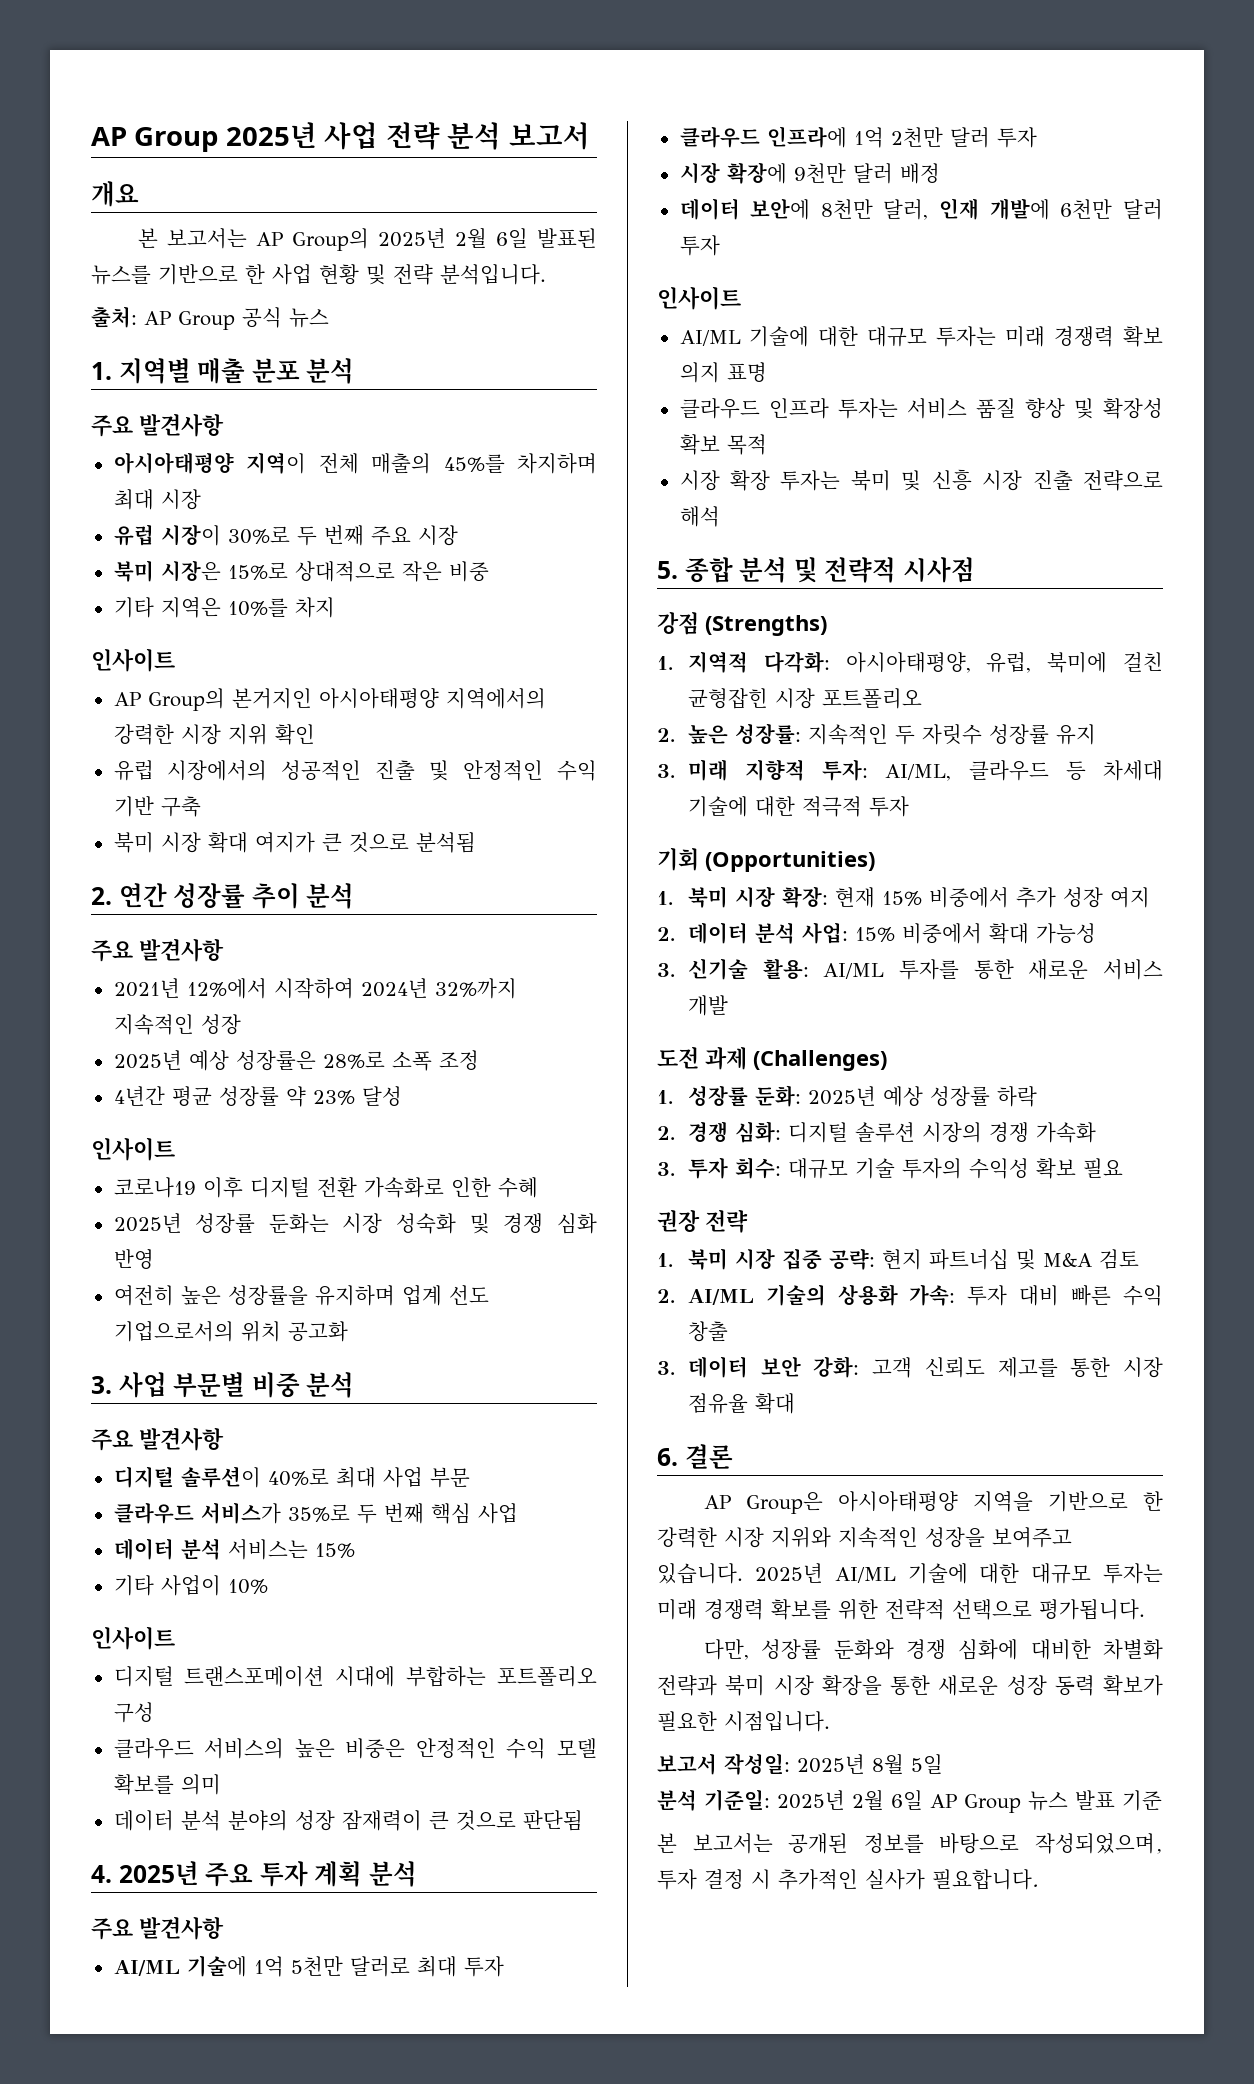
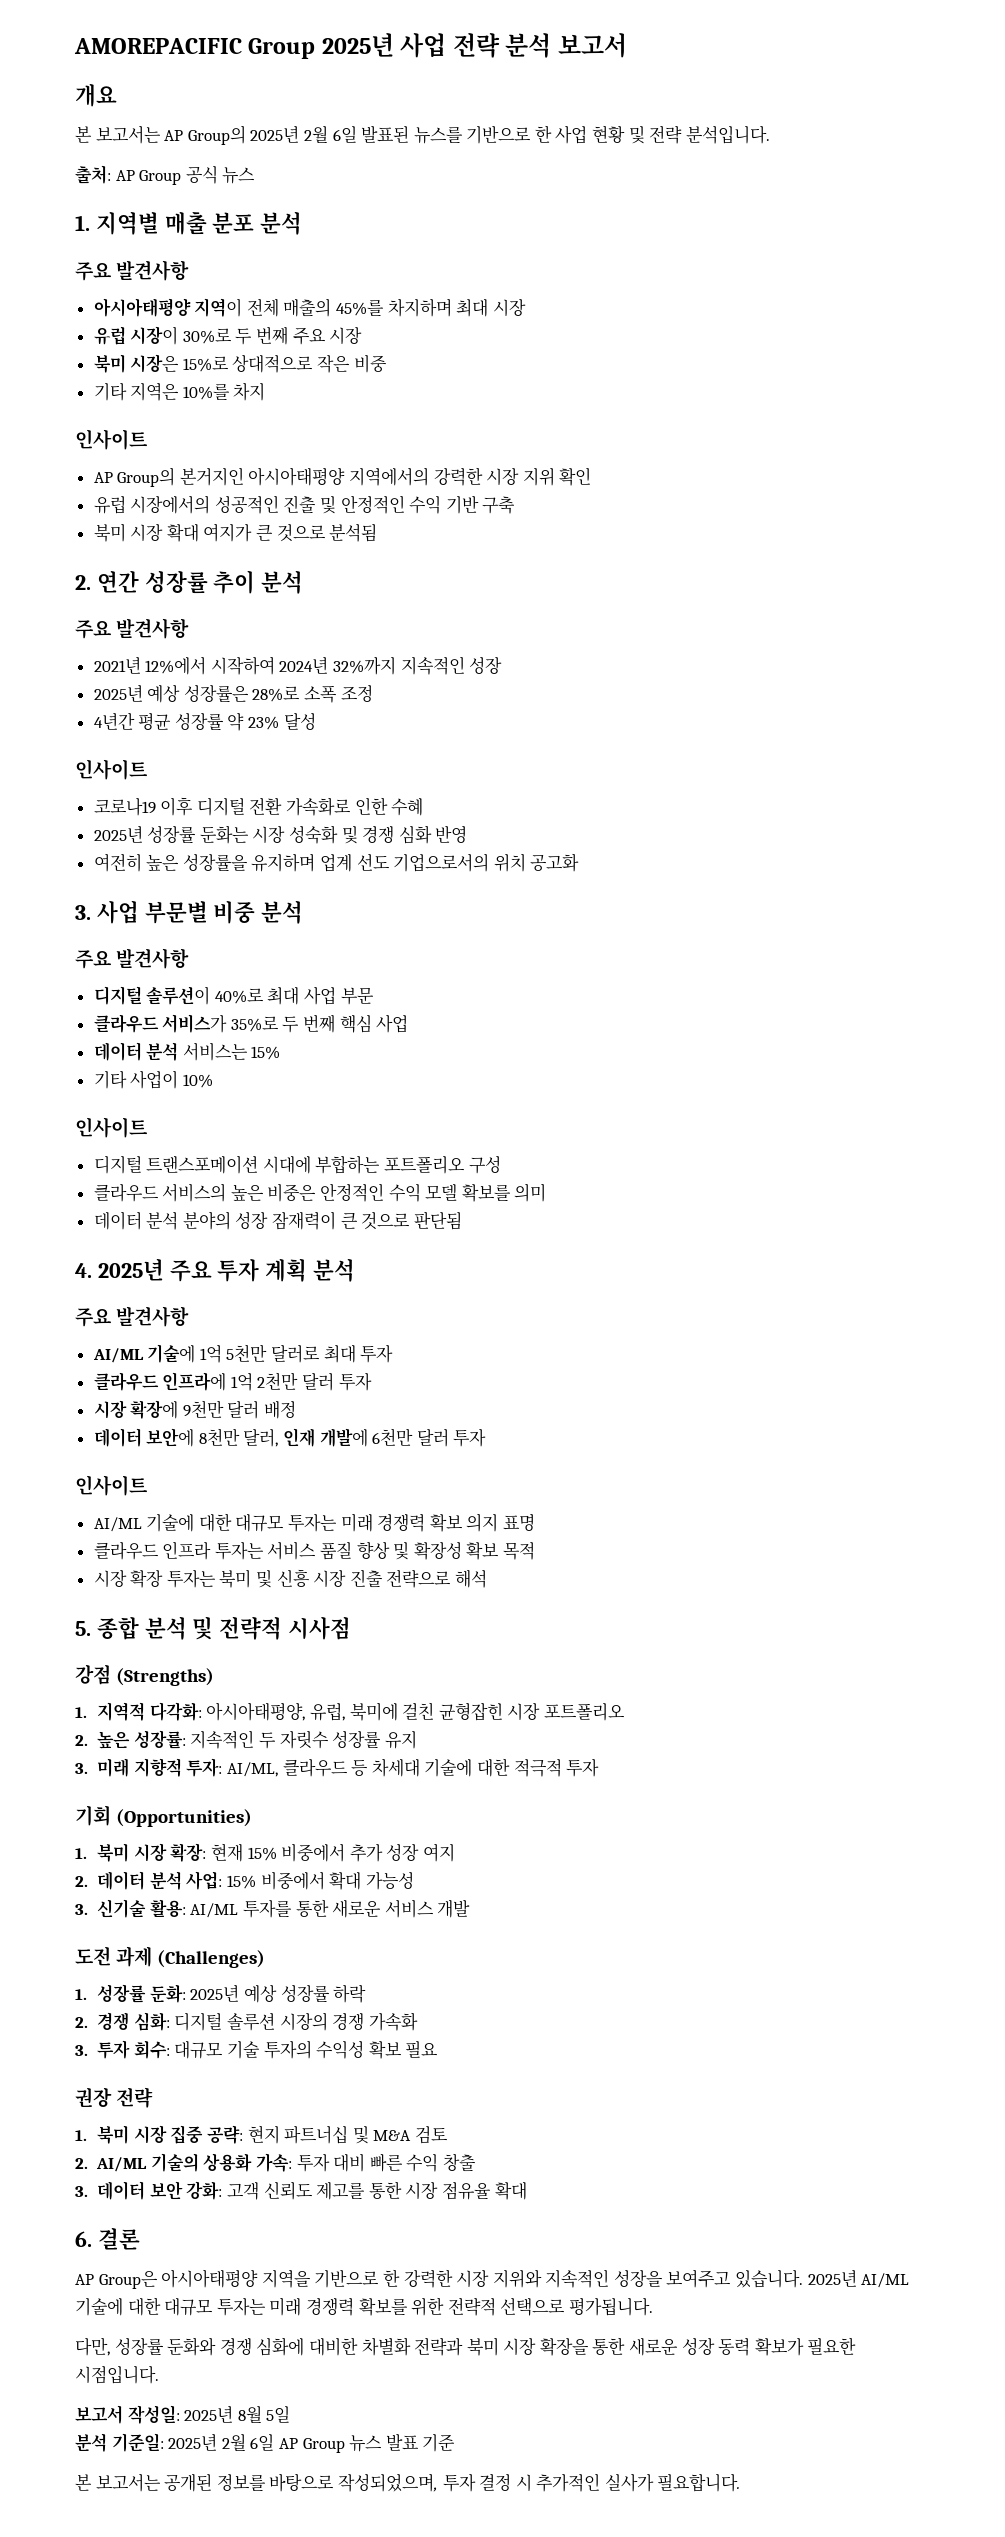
[91,127,127,146] AP -> [74,38,242,54] AMOREPACIFIC

